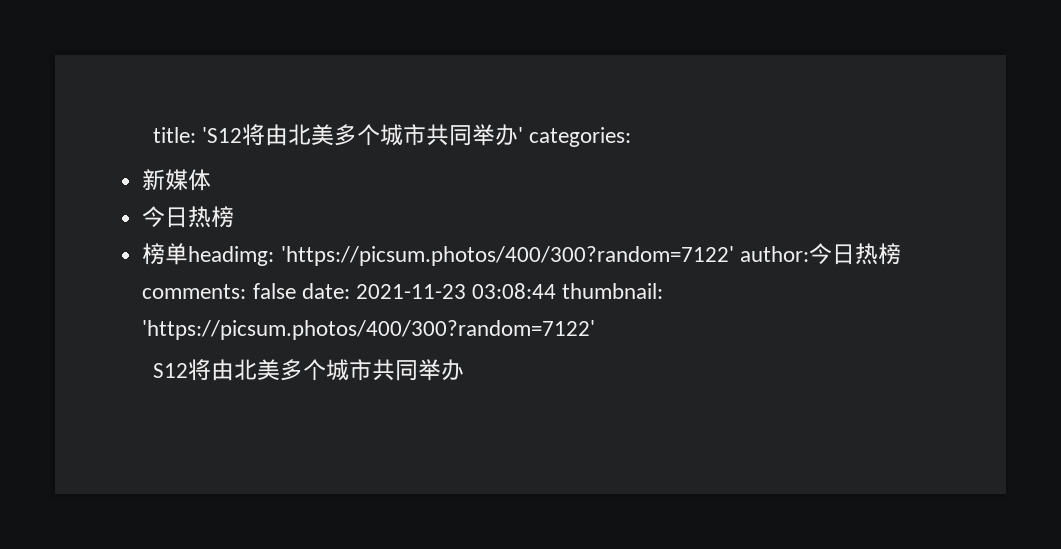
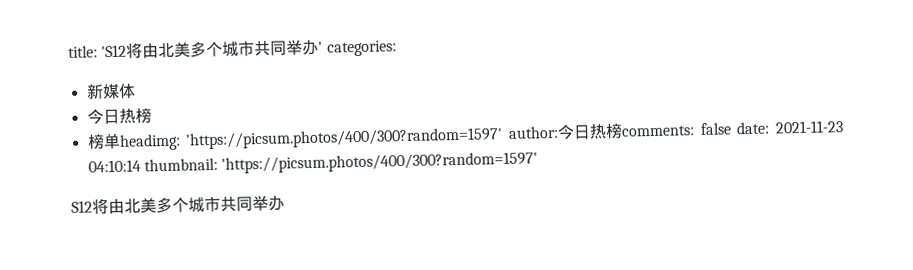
[280,246,734,266] 'https://picsum.photos/400/300?random=7122' -> [185,127,504,150] 'https://picsum.photos/400/300?random=1597'
[472,283,664,299] [142,320,596,340] 03:08:44 thumbnail: 'https://picsum.photos/400/300?random=7122' -> [87,151,539,174] 04:10:14 thumbnail: 'https://picsum.photos/400/300?random=1597'

